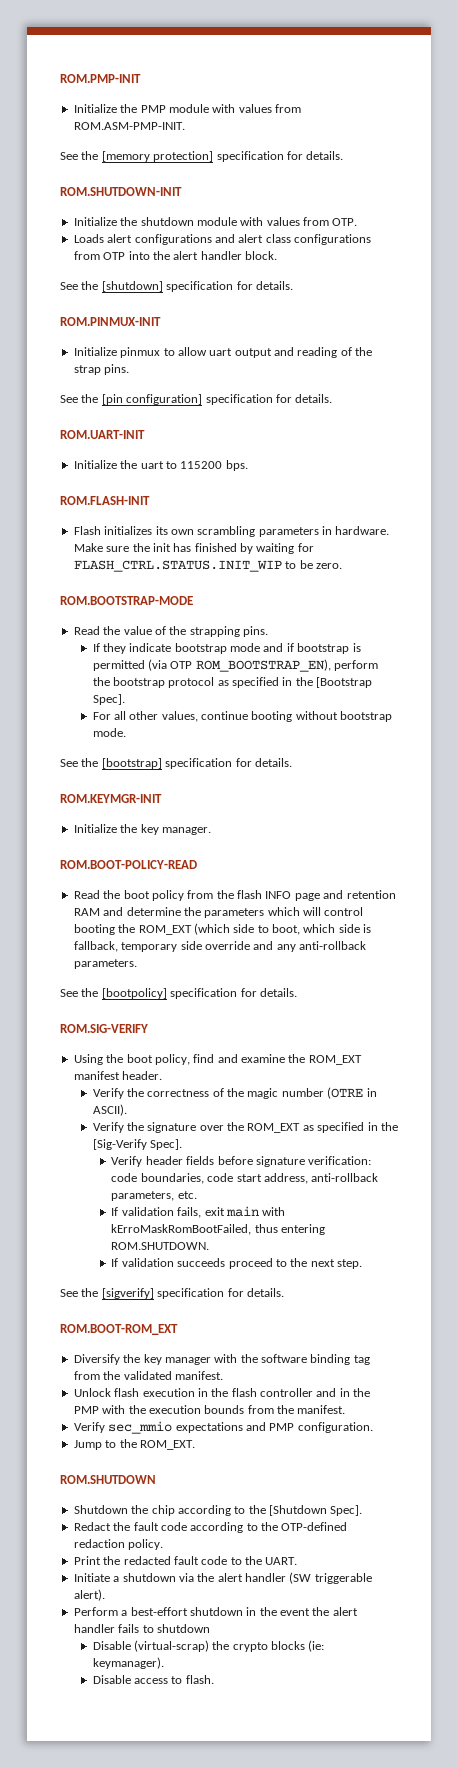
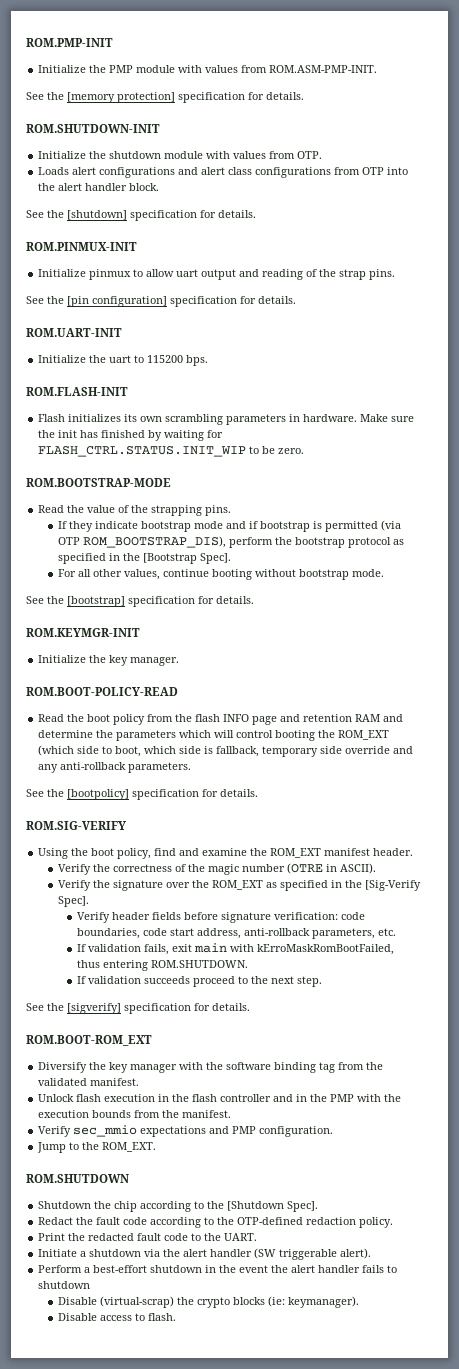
[195,659,331,672] ROM_BOOTSTRAP_EN), -> [82,536,226,548] ROM_BOOTSTRAP_DIS),

